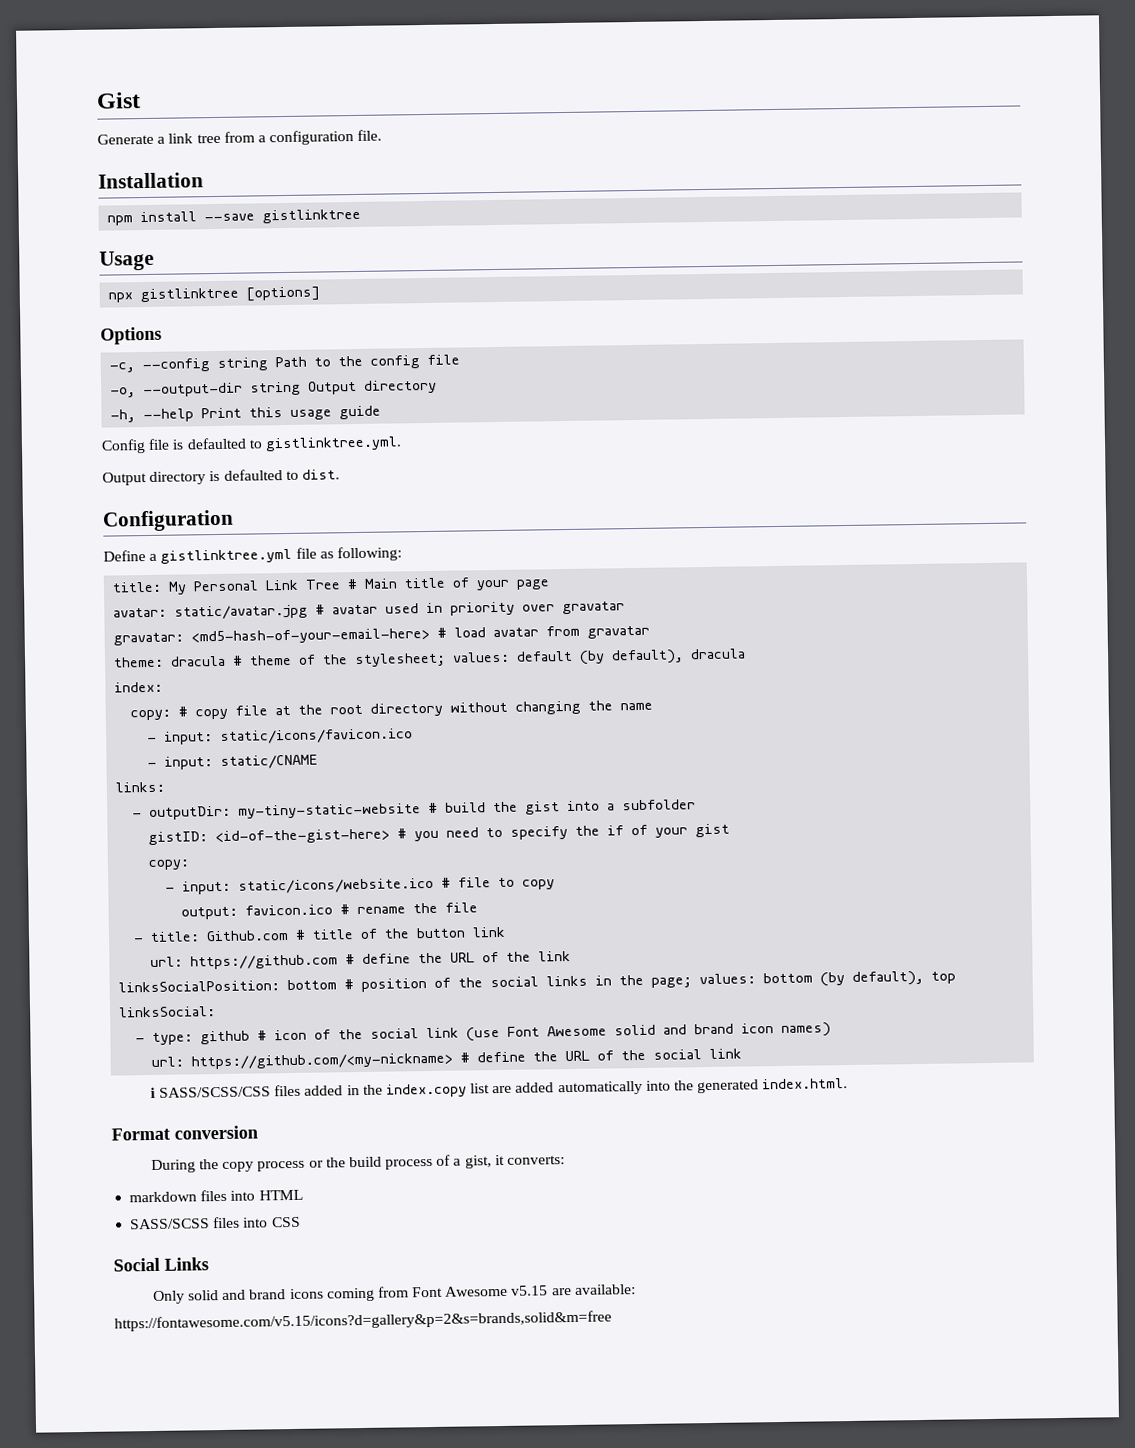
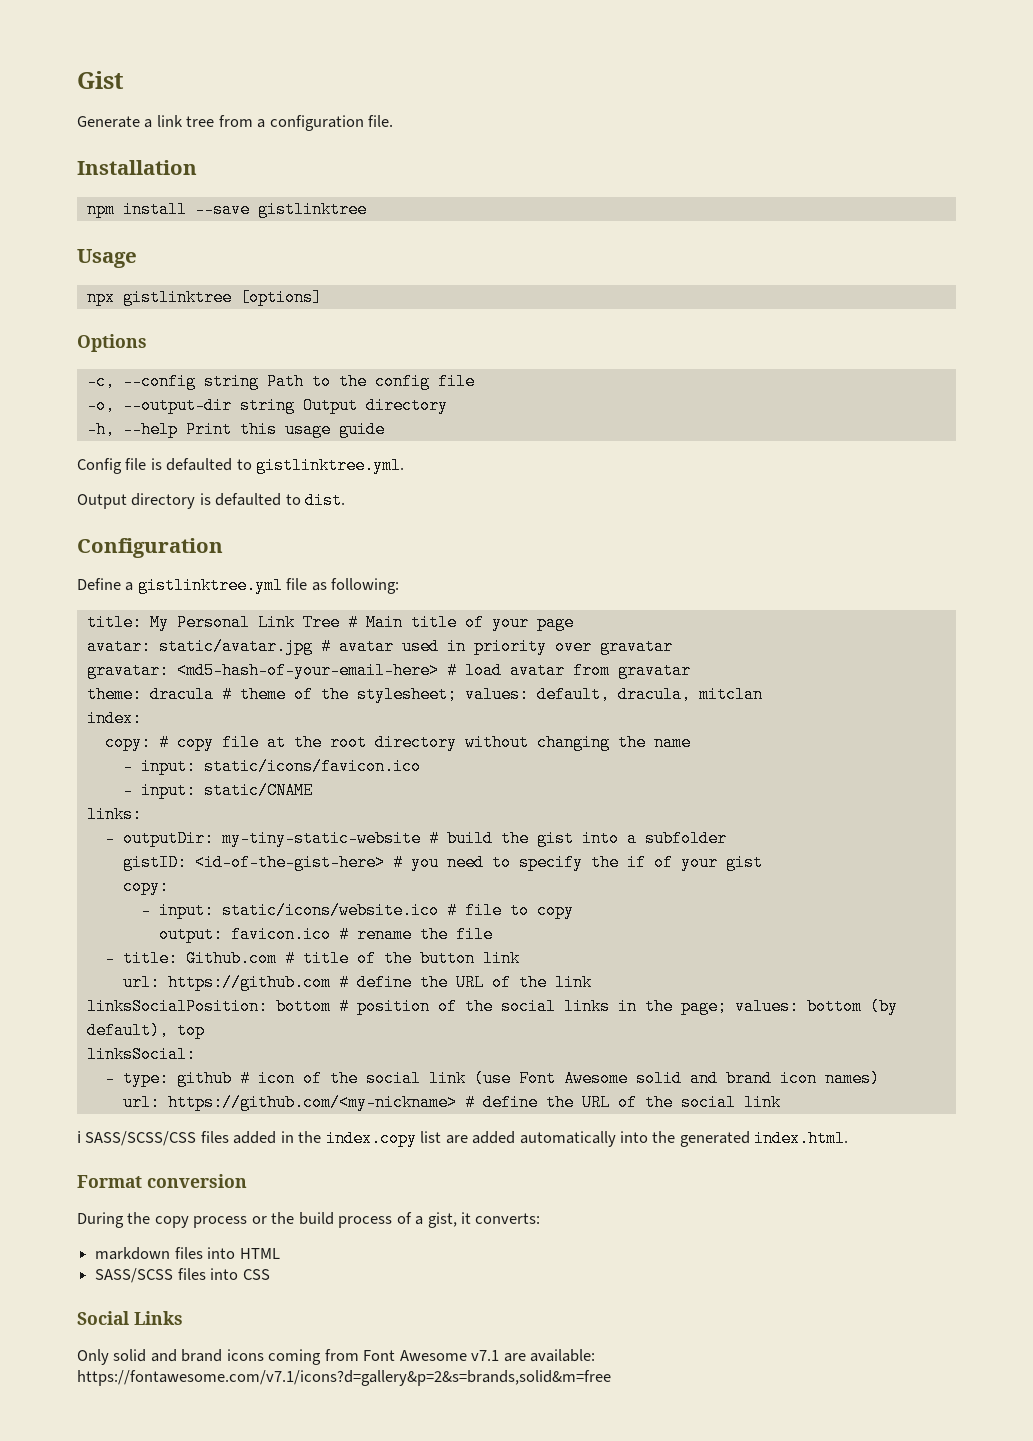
[516,648,747,665] default (by default), dracula -> [536,686,763,703] default, dracula, mitclan
[511,1285,549,1296] v5.15 -> [471,1350,500,1361] v7.1
[114,1310,612,1332] https://fontawesome.com/v5.15/icons?d=gallery&p=2&s=brands,solid&m=free -> [77,1370,611,1386] https://fontawesome.com/v7.1/icons?d=gallery&p=2&s=brands,solid&m=free

